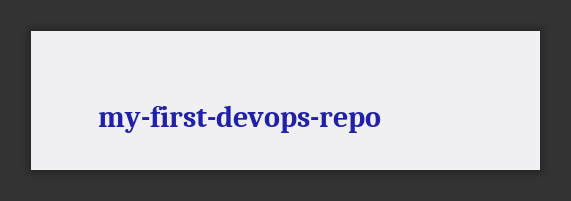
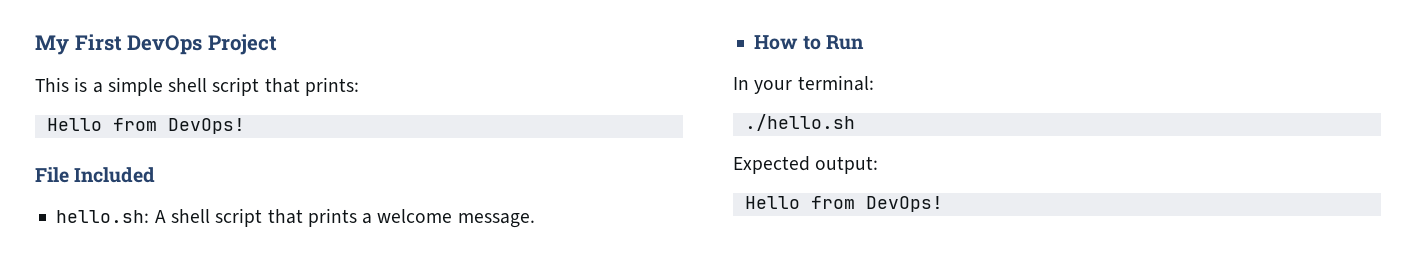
[98,105,381,133] my-first-devops-repo -> [35,34,277,55] [35,77,359,96] [46,118,245,134] [35,167,156,183] [56,208,535,228] [754,35,864,50] [733,75,874,94] [744,114,855,131] [733,156,879,174] [744,196,943,212] My First DevOps Project // This is a simple shell script that prints: // Hello from DevOps! // File Included // hello.sh: A shell script that prints a welcome message. // How to Run // In your terminal: // ./hello.sh // Expected output: // Hello from DevOps!

